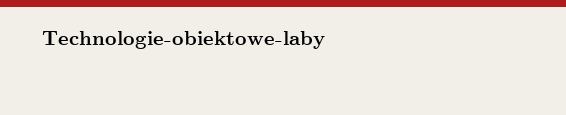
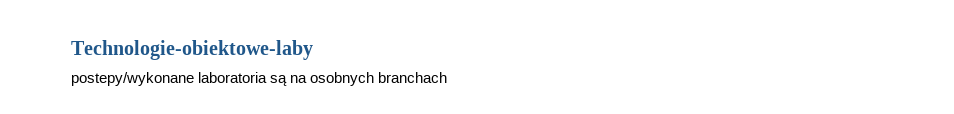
(325, 40) none -> [71,72,448,86] // postepy/wykonane laboratoria są na osobnych branchach

